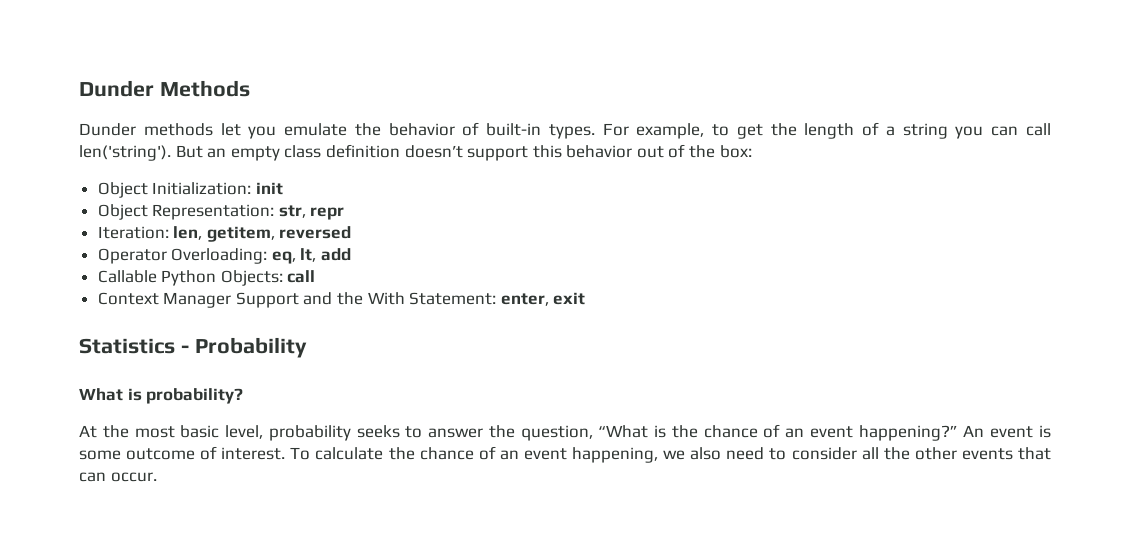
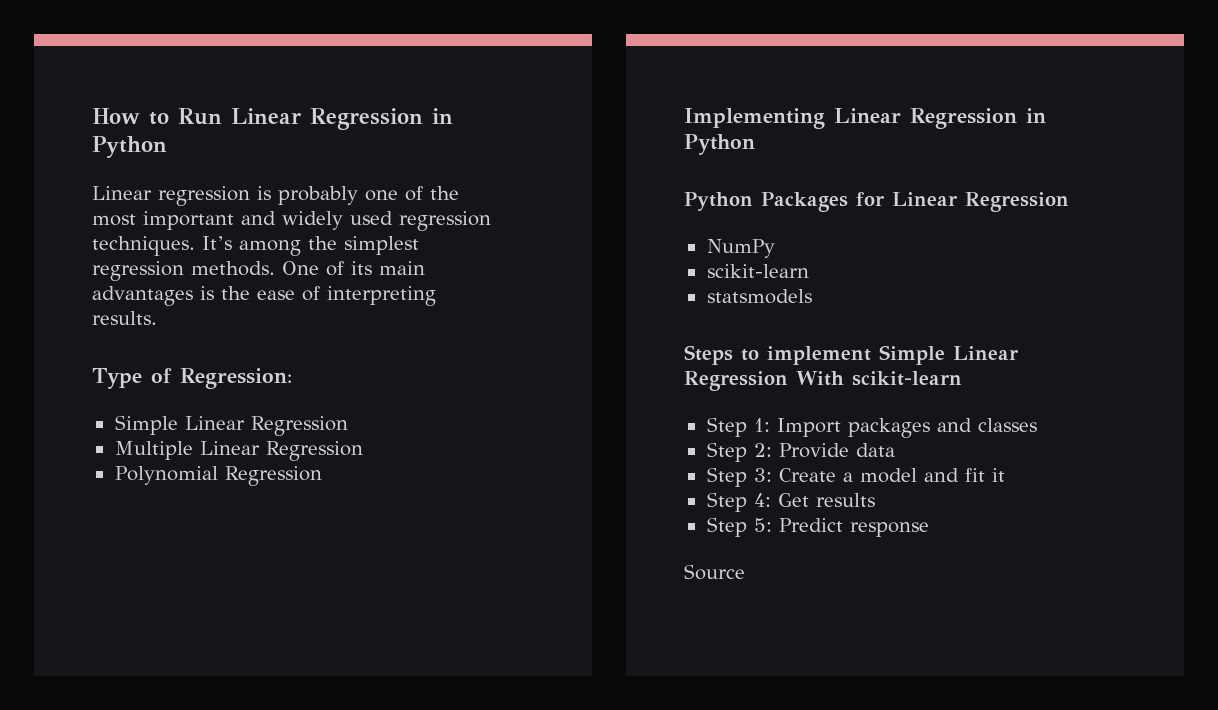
[79,80,250,97] [79,122,1052,139] [79,144,752,161] [97,182,283,198] [97,204,345,220] [97,226,352,242] [97,248,352,264] [97,270,316,286] [97,292,586,308] [79,337,307,358] [79,388,244,404] [79,424,1052,441] [79,446,1051,463] [79,472,157,482] Dunder Methods // Dunder methods let you emulate the behavior of built-in types. For example, to get the length of a string you can call len('string'). But an empty class definition doesn’t support this behavior out of the box: // Object Initialization: init // Object Representation: str, repr // Iteration: len, getitem, reversed // Operator Overloading: eq, lt, add // Callable Python Objects: call // Context Manager Support and the With Statement: enter, exit // Statistics - Probability // What is probability? // At the most basic level, probability seeks to answer the question, “What is the chance of an event happening?” An event is some outcome of interest. To calculate the chance of an event happening, we also need to consider all the other events that can occur. -> [92,108,453,130] [92,136,167,158] [92,186,459,206] [92,211,491,231] [92,236,419,256] [92,261,425,281] [92,286,436,306] [92,311,157,325] [92,368,292,389] [114,415,348,436] [114,441,363,461] [114,466,322,486] [684,108,1046,129] [684,134,755,155] [684,192,1069,212] [706,239,775,258] [706,264,809,278] [706,289,812,304] [684,345,1019,365] [684,371,962,391] [706,417,1037,438] [706,442,895,462] [706,467,1005,487] [706,492,875,512] [706,517,929,537] [684,564,745,580] How to Run Linear Regression in Python // Linear regression is probably one of the most important and widely used regression techniques. It’s among the simplest regression methods. One of its main advantages is the ease of interpreting results. // Type of Regression: // Simple Linear Regression // Multiple Linear Regression // Polynomial Regression // Implementing Linear Regression in Python // Python Packages for Linear Regression // NumPy // scikit-learn // statsmodels // Steps to implement Simple Linear Regression With scikit-learn // Step 1: Import packages and classes // Step 2: Provide data // Step 3: Create a model and fit it // Step 4: Get results // Step 5: Predict response // Source

